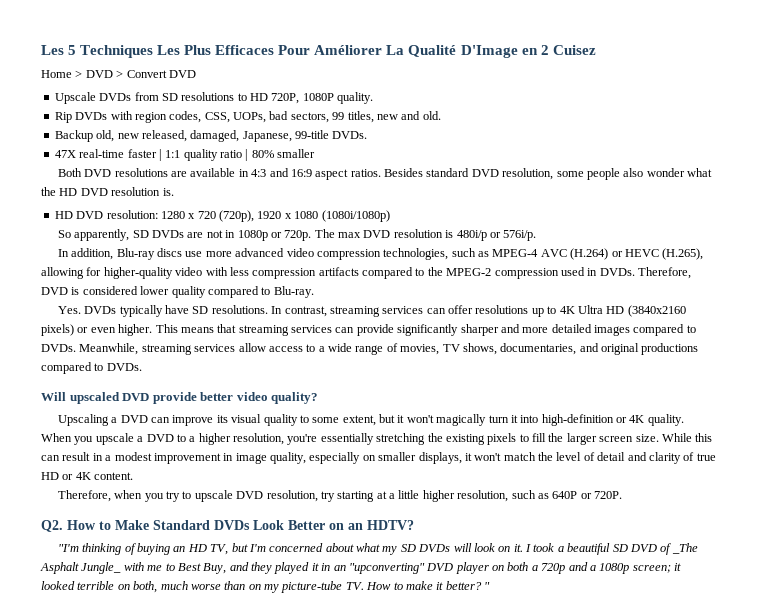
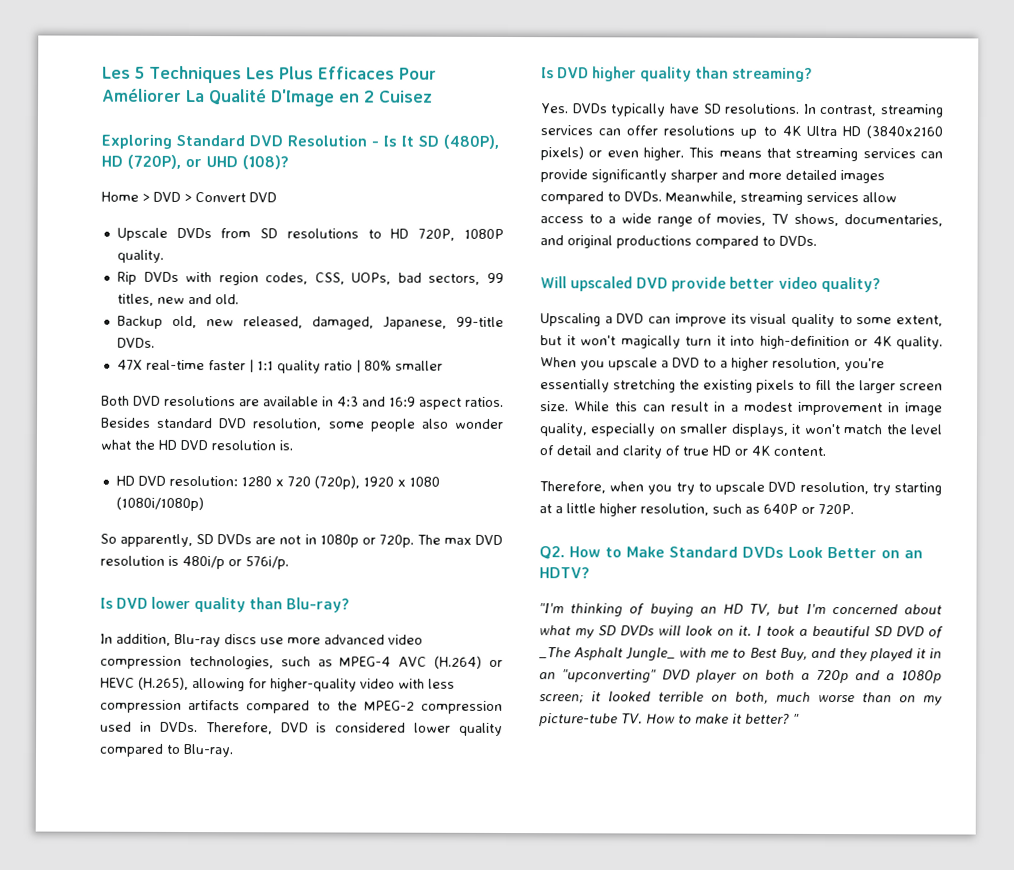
(596, 50) none -> [101,134,499,149] [101,154,289,170] // Exploring Standard DVD Resolution - Is It SD (480P), HD (720P), or UHD (108)?
(537, 235) none -> [100,596,351,613] // Is DVD lower quality than Blu-ray?
(314, 292) none -> [541,66,814,82] // Is DVD higher quality than streaming?

